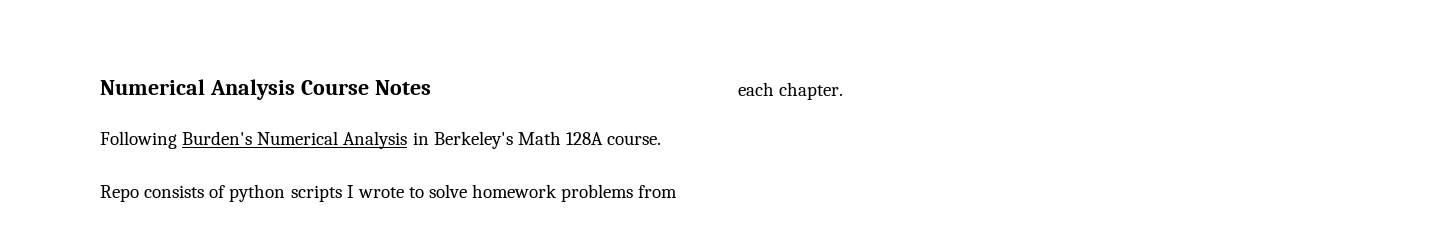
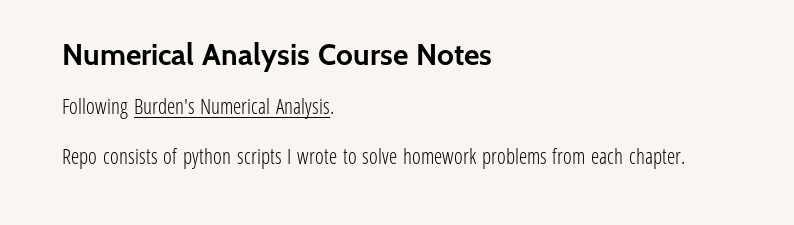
[343,131,662,149] Analysis in Berkeley's Math 128A course. -> [275,98,334,119] Analysis.

